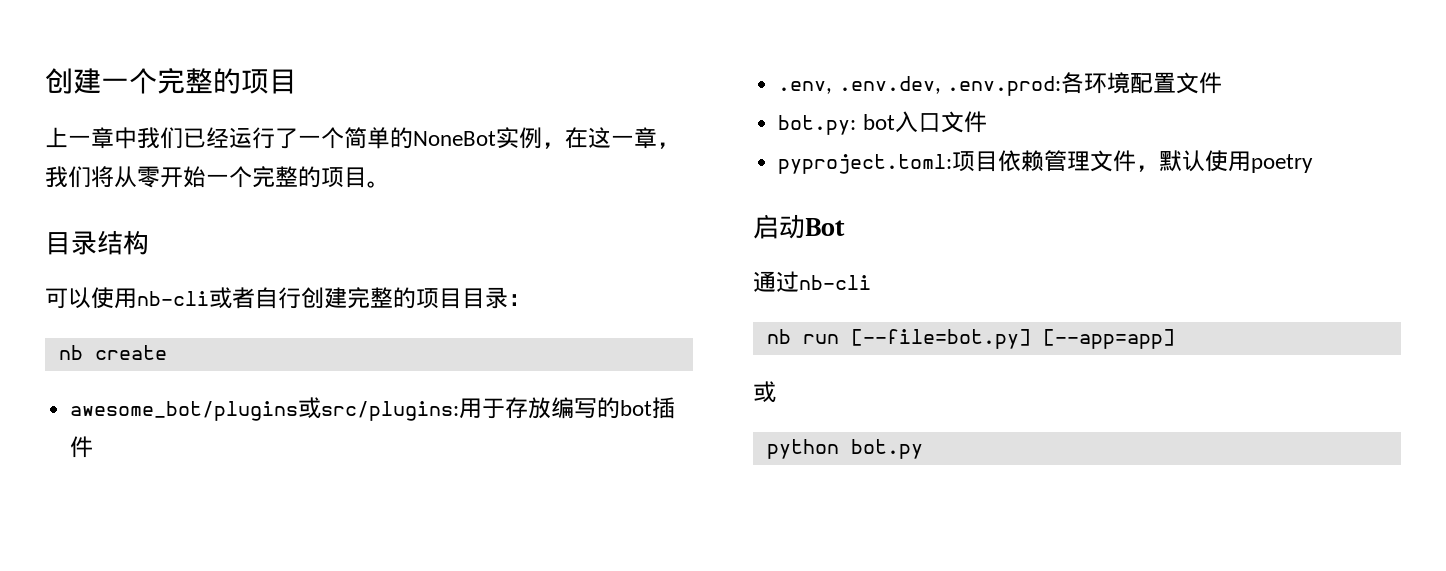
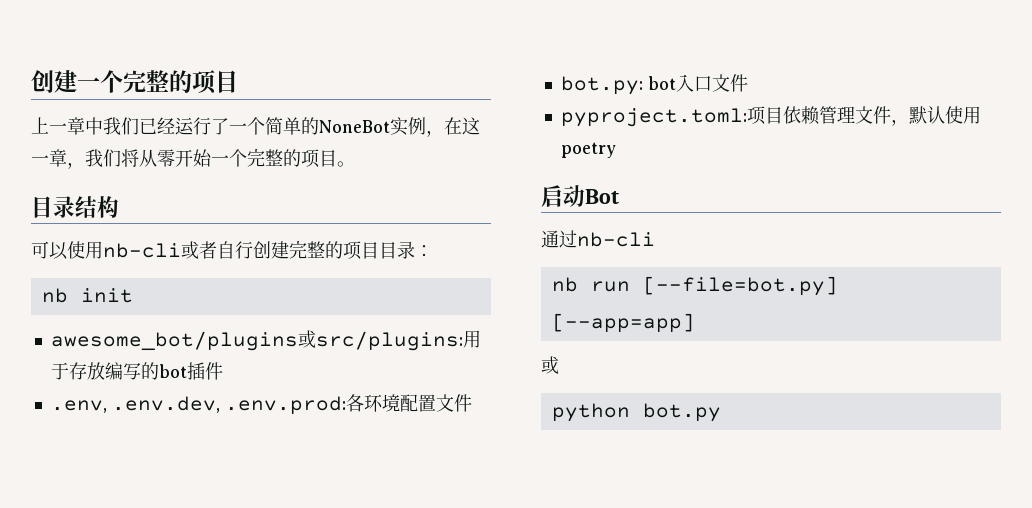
[94,345,167,360] create -> [80,288,133,303] init

